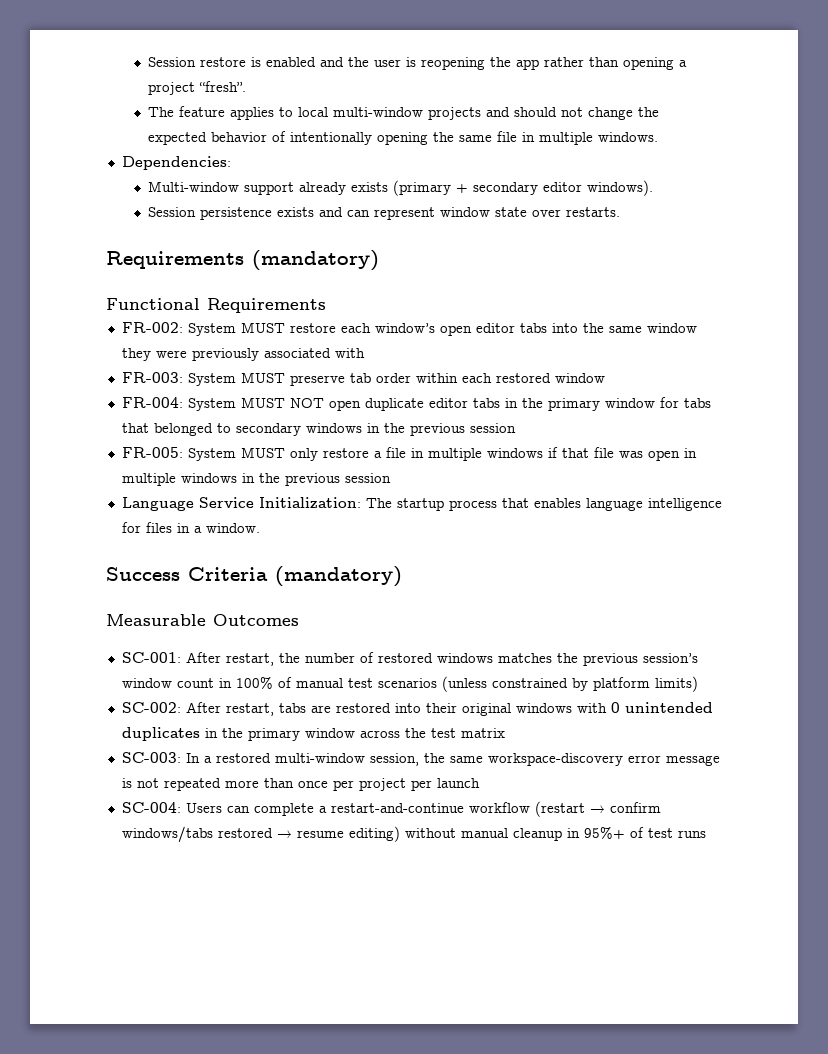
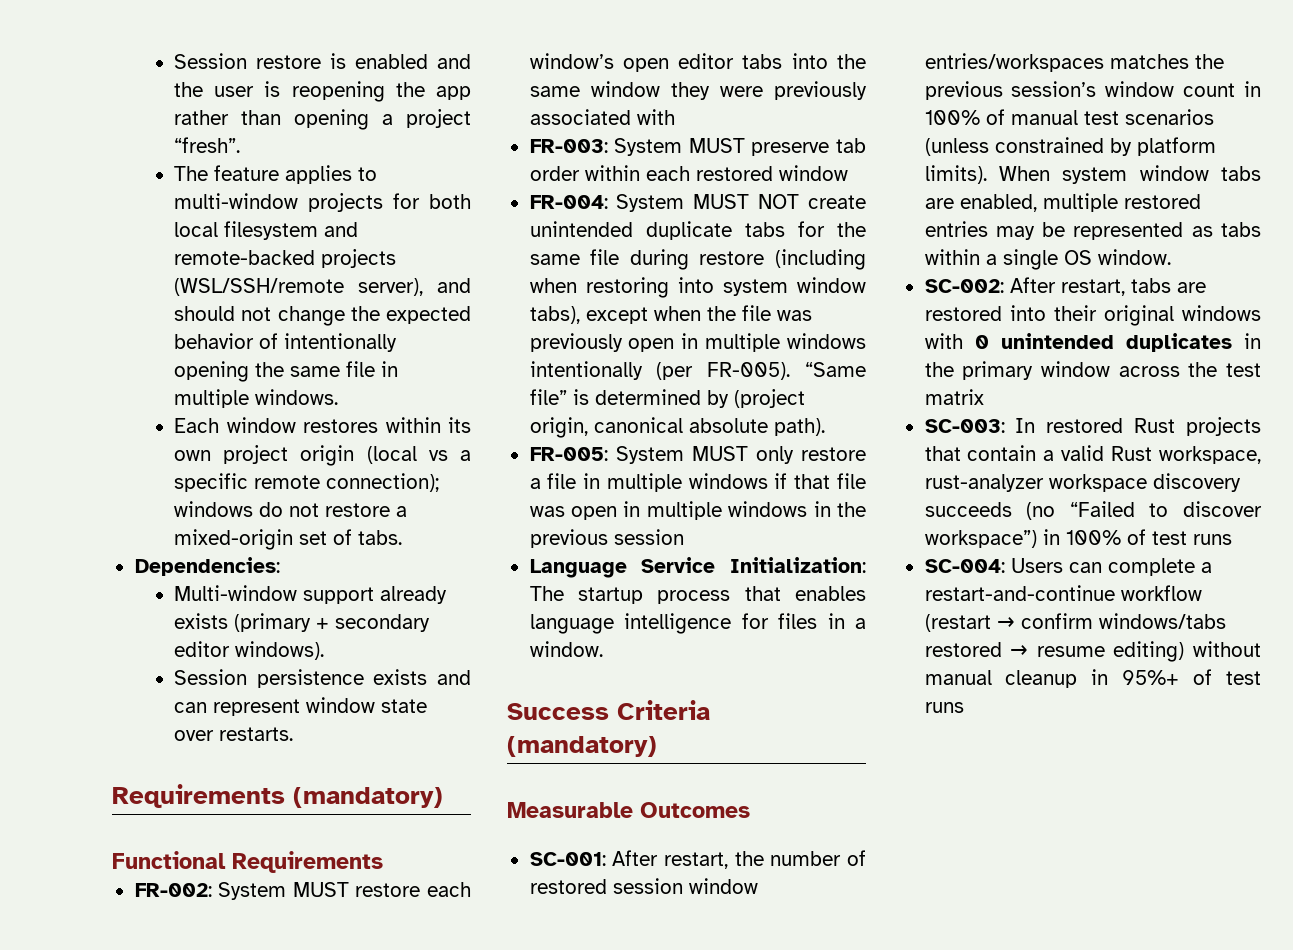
[298,107,329,117] local -> (378, 174) none
(482, 113) none -> [393,193,471,209] [174,221,359,240] [174,249,397,268] [174,278,424,296] for both local filesystem and remote-backed projects (WSL/SSH/remote server),
(659, 137) none -> [174,417,471,433] [174,445,472,466] [174,473,440,492] [174,501,408,517] [174,529,403,550] // Each window restores within its own project origin (local vs a specific remote connection); windows do not restore a mixed-origin set of tabs.
[328,397,711,411] [121,423,516,436] open duplicate editor tabs in the primary window for tabs that belonged to secondary windows in the previous session -> [808,195,866,209] [529,221,866,240] [529,249,866,270] [529,277,866,298] [529,305,812,324] [529,333,866,352] [529,361,866,380] [529,389,805,408] [529,417,825,438] create unintended duplicate tabs for the same file during restore (including when restoring into system window tabs), except when the file was previously open in multiple windows intentionally (per FR-005). “Same file” is determined by (project origin, canonical absolute path).
[436,653,493,663] windows -> [612,878,758,894] [924,53,1104,72] session window entries/workspaces
[654,676,698,692] limits) -> [924,165,1261,184] [924,193,1201,212] [924,221,1261,240] [924,249,1171,270] limits). When system window tabs are enabled, multiple restored entries may be represented as tabs within a single OS window.
[203,753,720,766] [121,778,480,791] a restored multi-window session, the same workspace-discovery error message is not repeated more than once per project per launch -> [1046,417,1261,436] [924,445,1261,464] [924,473,1241,492] [924,501,1262,520] [924,529,1232,548] restored Rust projects that contain a valid Rust workspace, rust-analyzer workspace discovery succeeds (no “Failed to discover workspace”) in 100% of test runs

